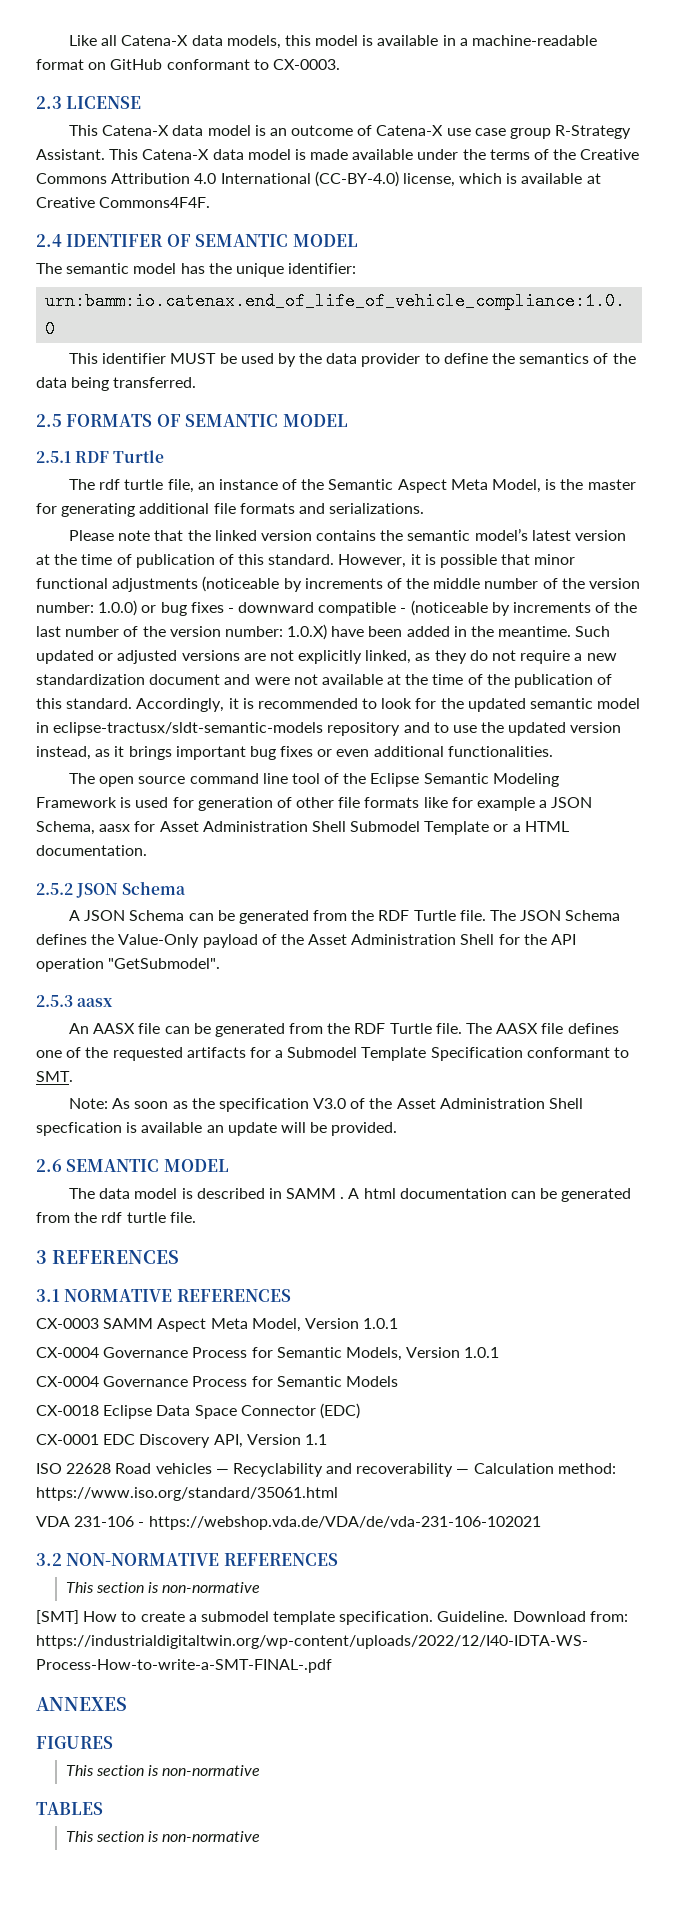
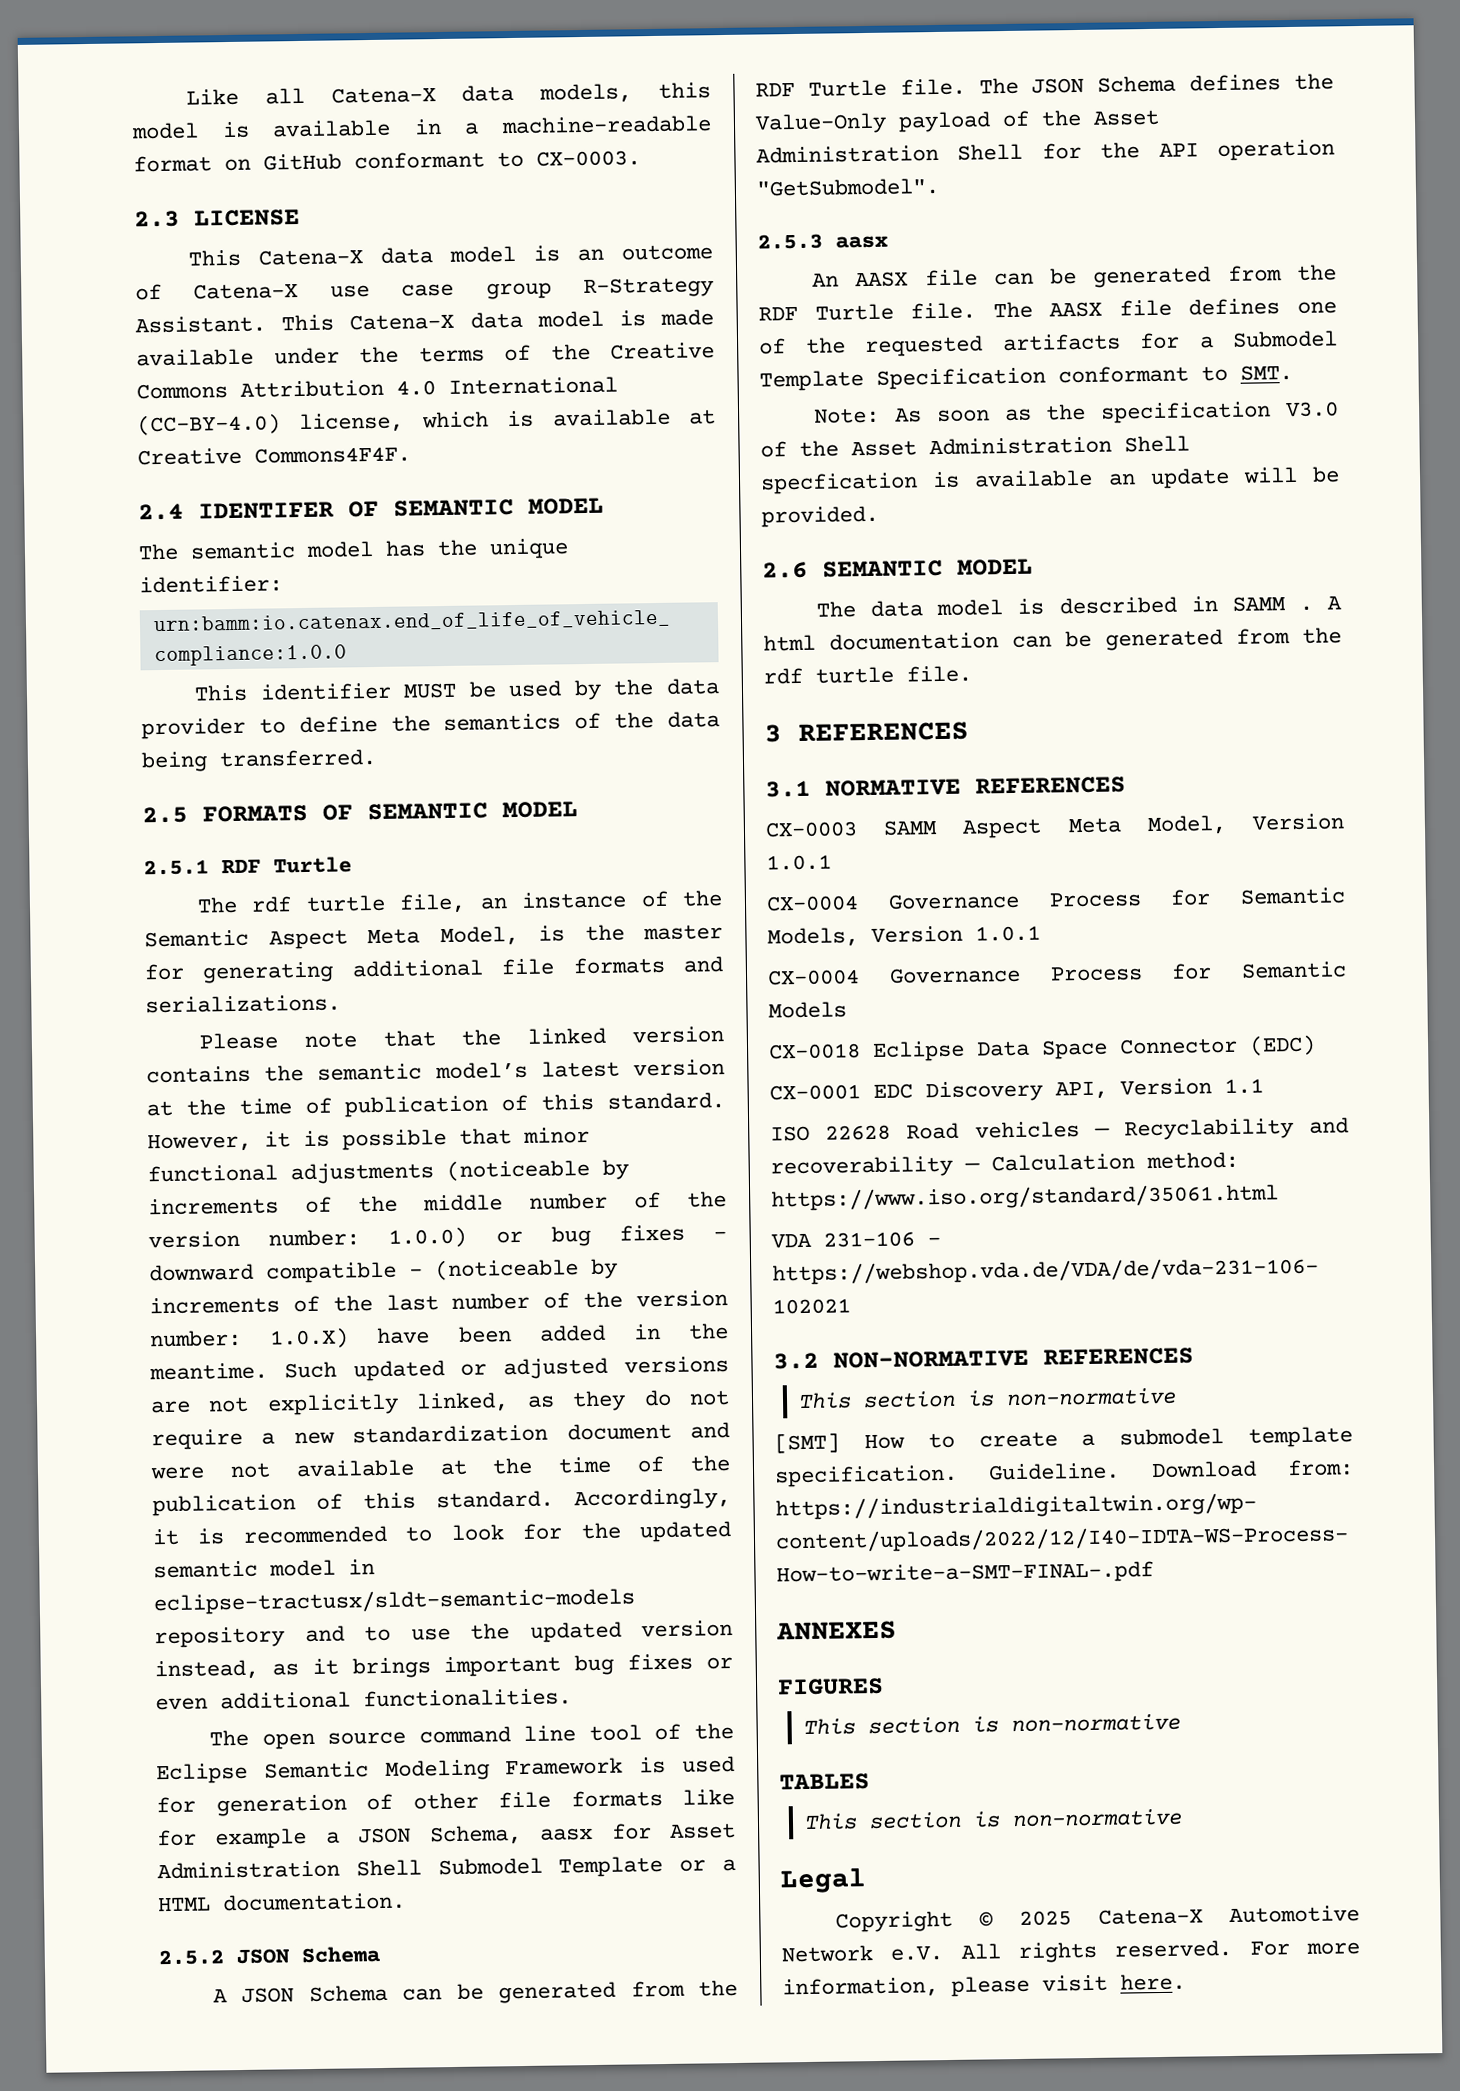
(261, 1836) none -> [780,1868,866,1894] [835,1905,1360,1933] [781,1939,1360,1964] [782,1973,1186,1999] // Legal // Copyright © 2025 Catena-X Automotive Network e.V. All rights reserved. For more information, please visit here.

